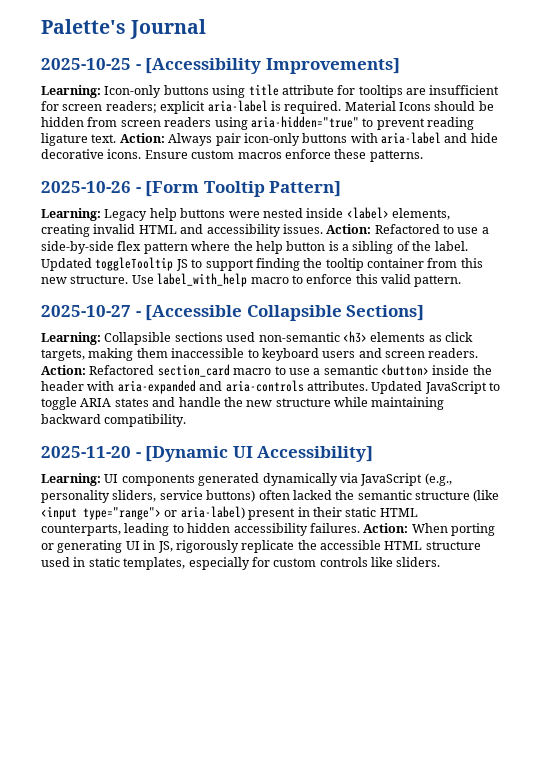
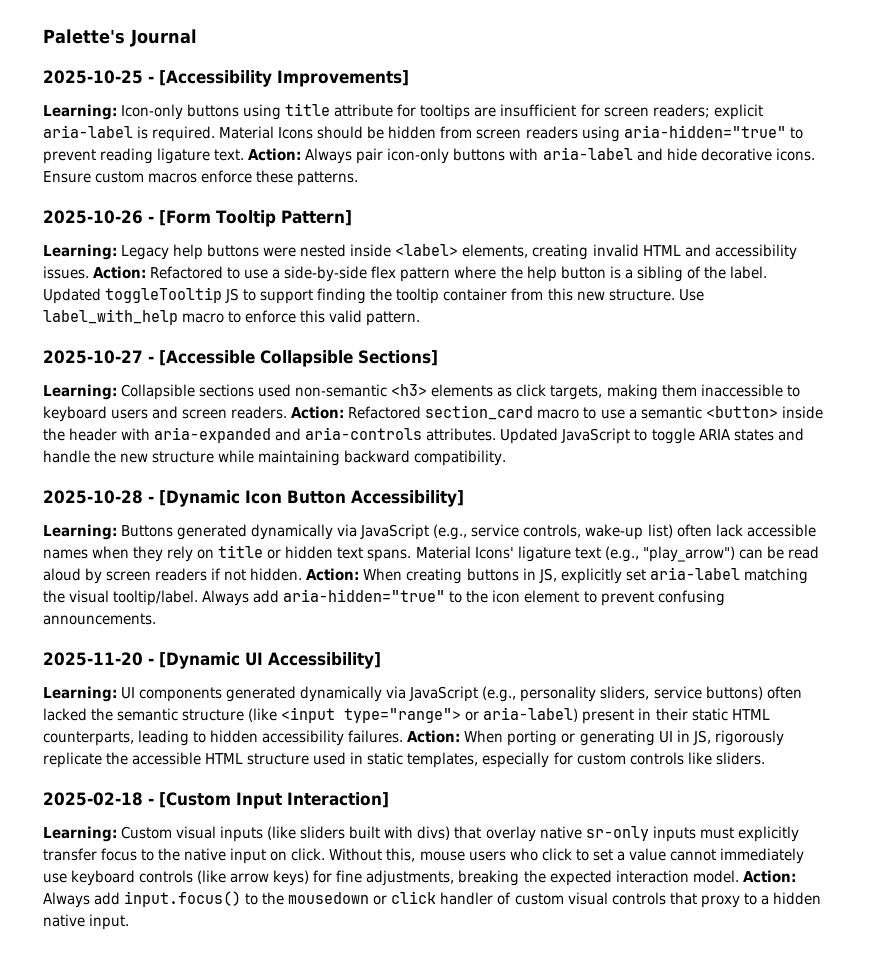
(187, 420) none -> [43,490,464,507] [43,524,816,540] [43,545,819,562] [43,567,808,584] [43,589,725,606] [43,613,156,625] // 2025-10-28 - [Dynamic Icon Button Accessibility] // Learning: Buttons generated dynamically via JavaScript (e.g., service controls, wake-up list) often lack accessible names when they rely on title or hidden text spans. Material Icons' ligature text (e.g., "play_arrow") can be read aloud by screen readers if not hidden. Action: When creating buttons in JS, explicitly set aria-label matching the visual tooltip/label. Always add aria-hidden="true" to the icon element to prevent confusing announcements.
(441, 562) none -> [43,792,389,809] [43,826,799,842] [43,848,804,864] [43,870,796,886] [43,891,821,908] [43,914,130,930] // 2025-02-18 - [Custom Input Interaction] // Learning: Custom visual inputs (like sliders built with divs) that overlay native sr-only inputs must explicitly transfer focus to the native input on click. Without this, mouse users who click to set a value cannot immediately use keyboard controls (like arrow keys) for fine adjustments, breaking the expected interaction model. Action: Always add input.focus() to the mousedown or click handler of custom visual controls that proxy to a hidden native input.

